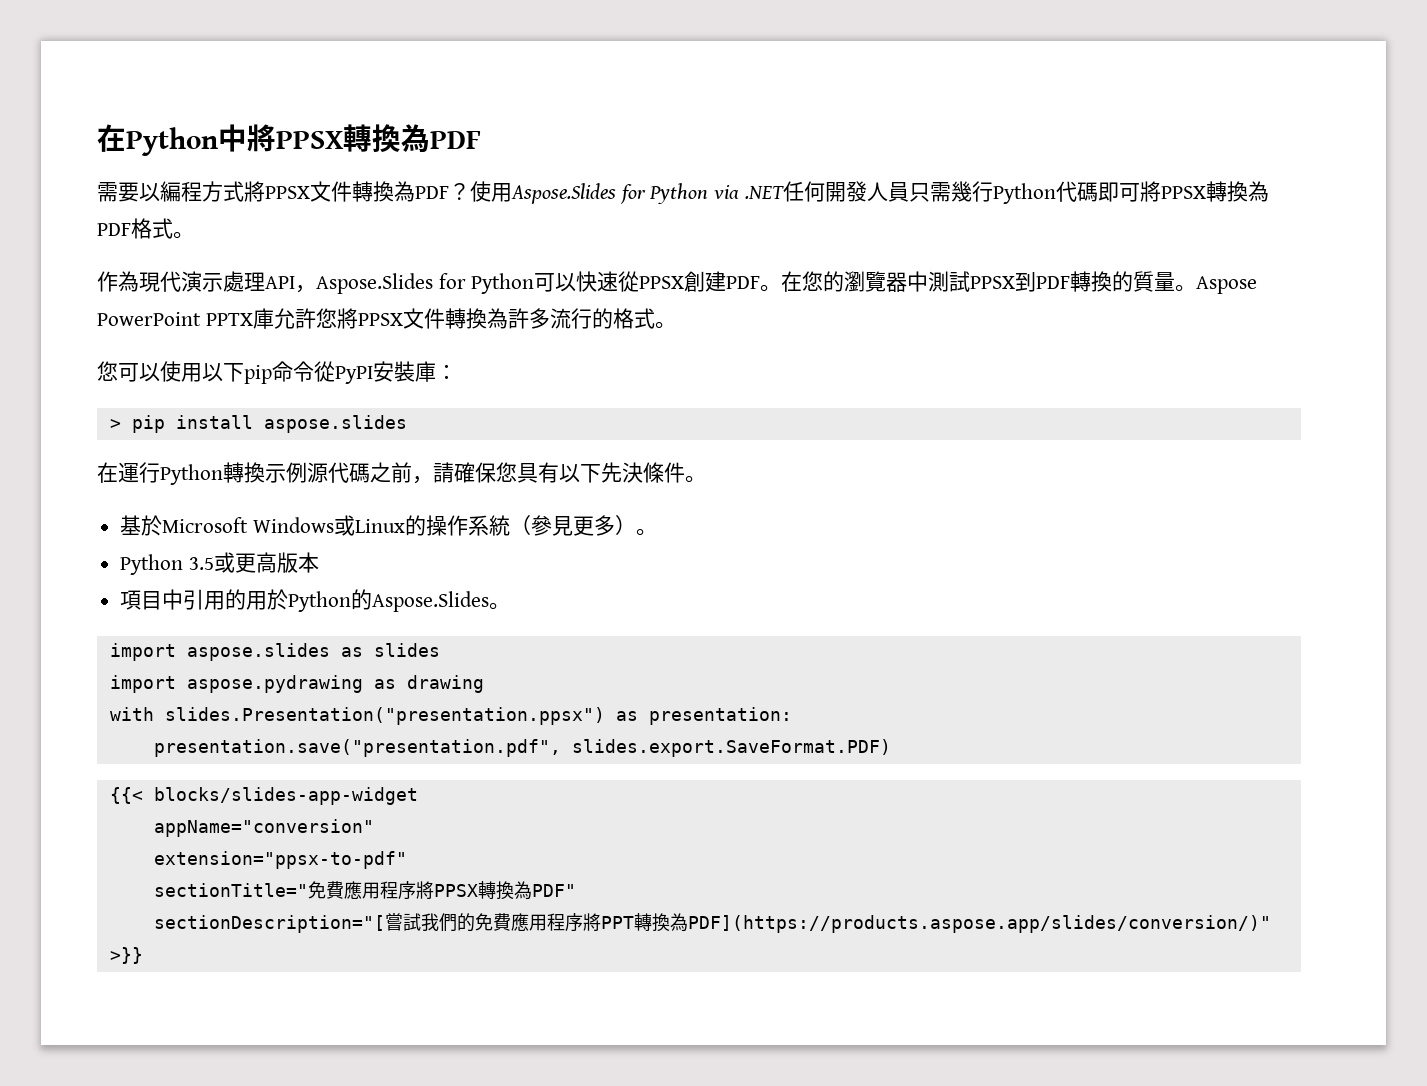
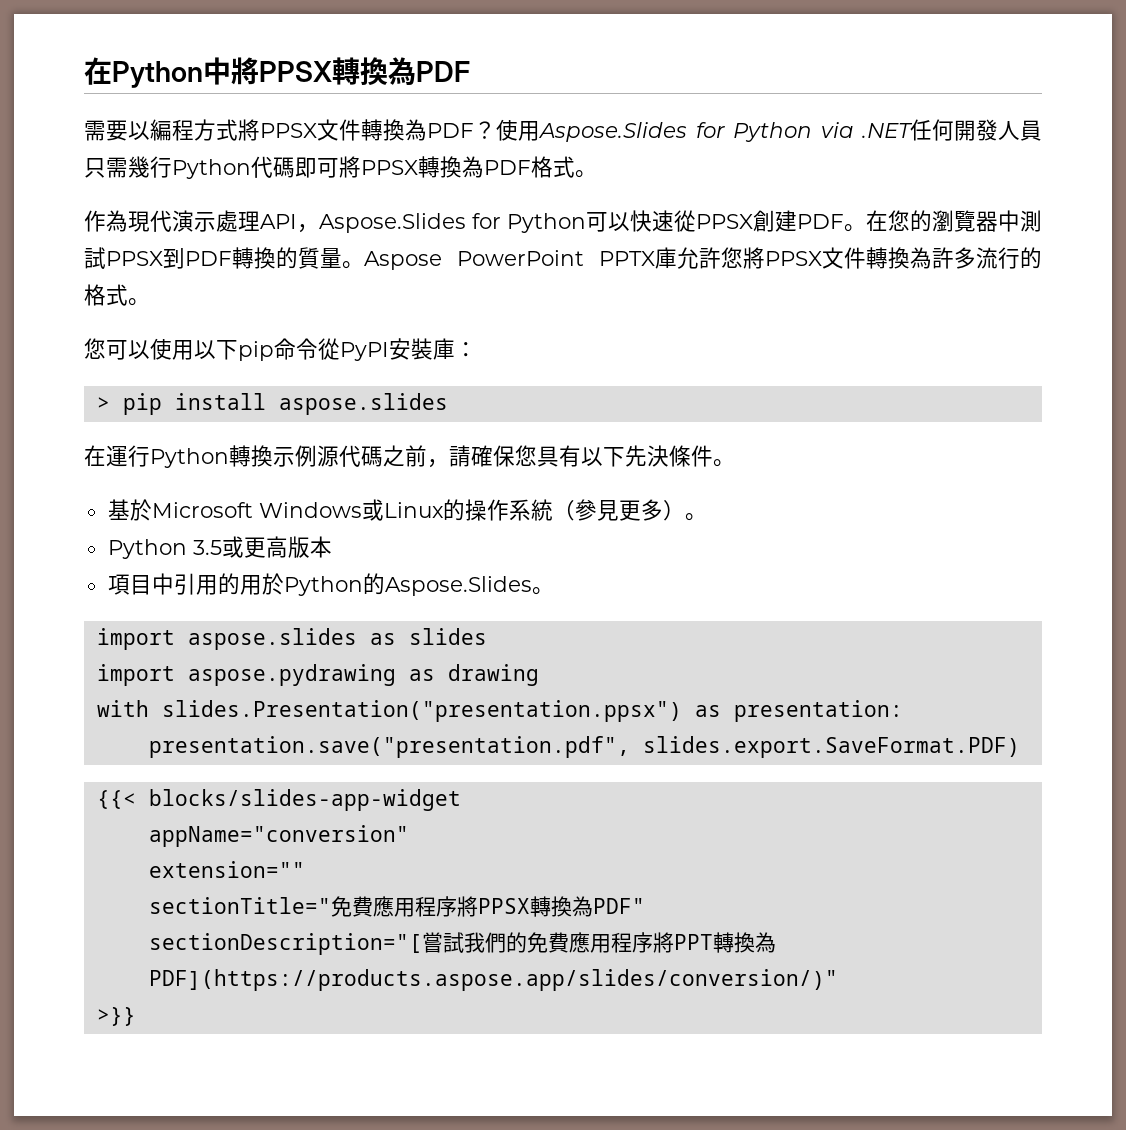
[153,851,407,869] extension="ppsx-to-pdf" -> [148,861,305,878] extension=""

